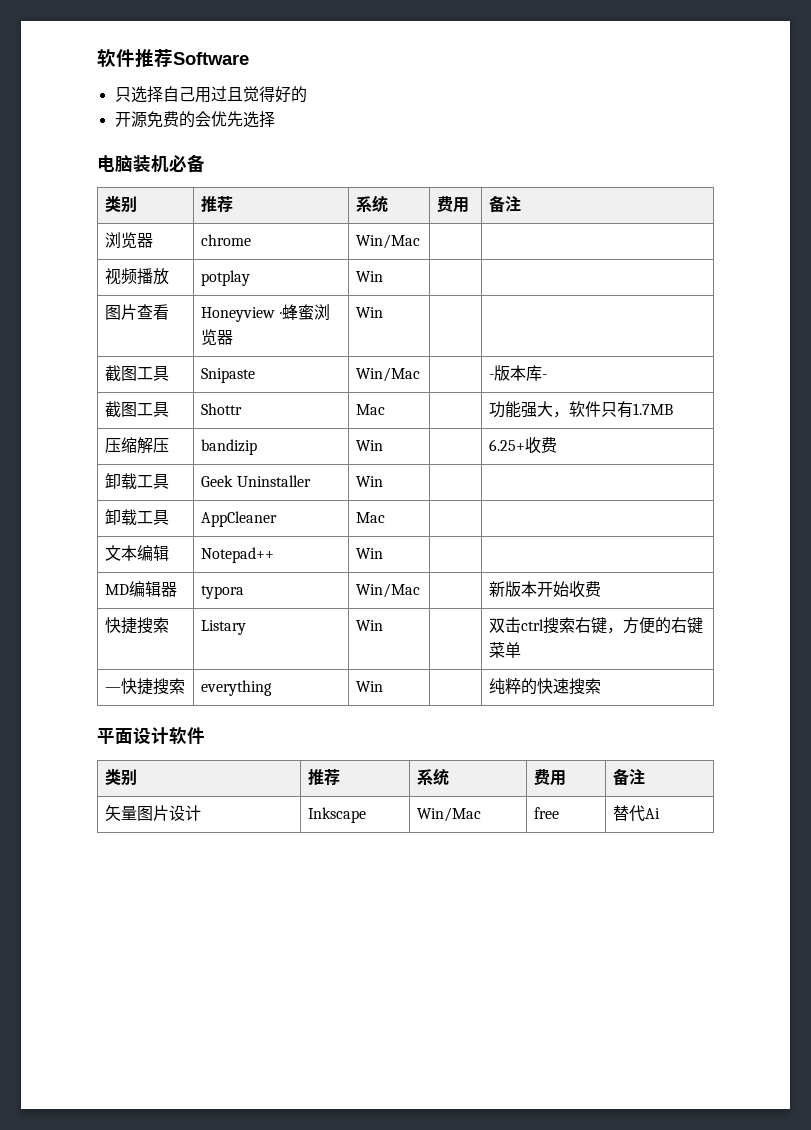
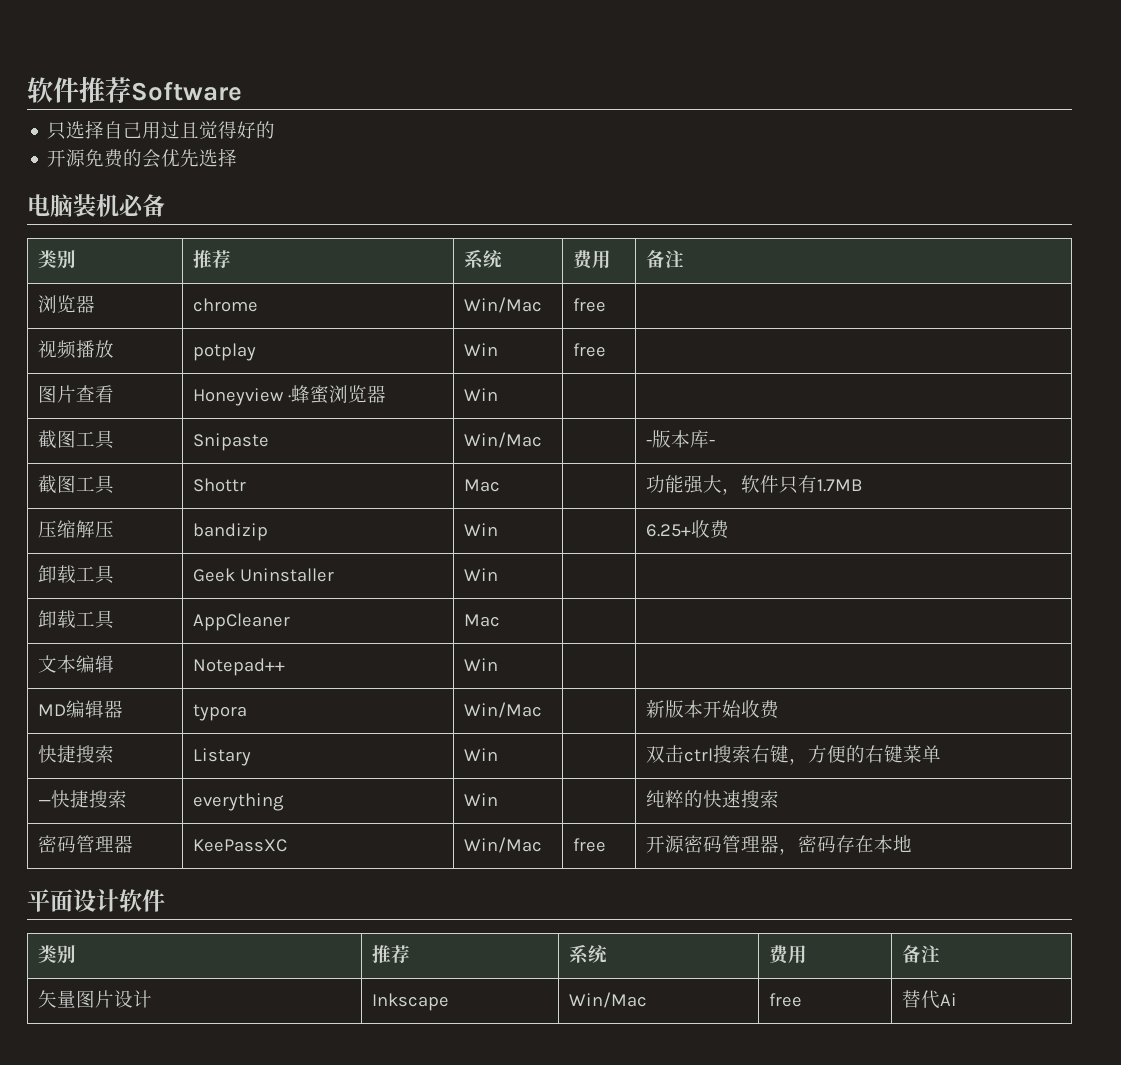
(421, 241) none -> [573,298,607,312] free
(384, 276) none -> [573,343,607,357] free
(602, 686) none -> [38,835,134,853] [193,839,288,852] [464,837,543,853] [573,838,607,852] [646,835,913,855] // 密码管理器 | KeePassXC | Win/Mac | free | 开源密码管理器，密码存在本地

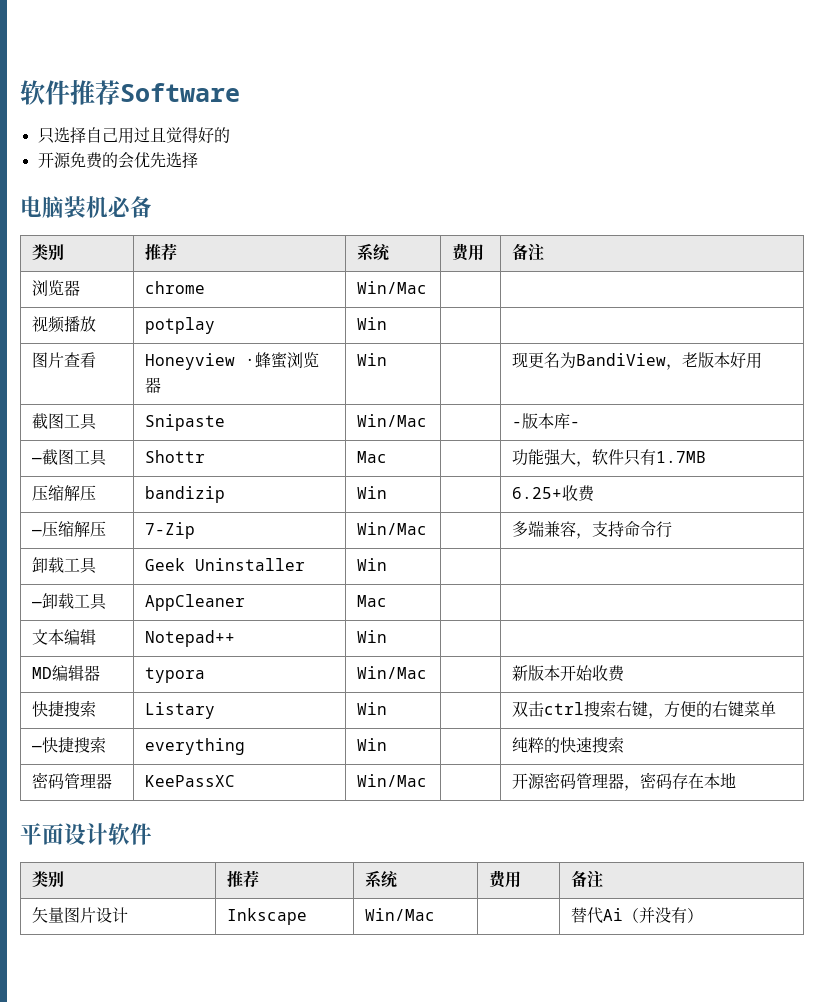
[573,298,607,312] free -> (427, 287) none
[573,343,607,357] free -> (387, 323) none
(499, 394) none -> [511,352,762,370] 现更名为BandiView，老版本好用
(716, 443) none -> [31,457,42,463] —
(730, 529) none -> [31,521,106,537] [144,522,195,539] [356,522,427,535] [511,521,672,539] // —压缩解压 | 7-Zip | Win/Mac | | 多端兼容，支持命令行
(499, 574) none -> [31,601,42,607] —
[573,838,607,852] free -> (427, 780) none
[769,993,803,1007] free -> (435, 914) none
(958, 999) none -> [622,907,703,923] （并没有）

